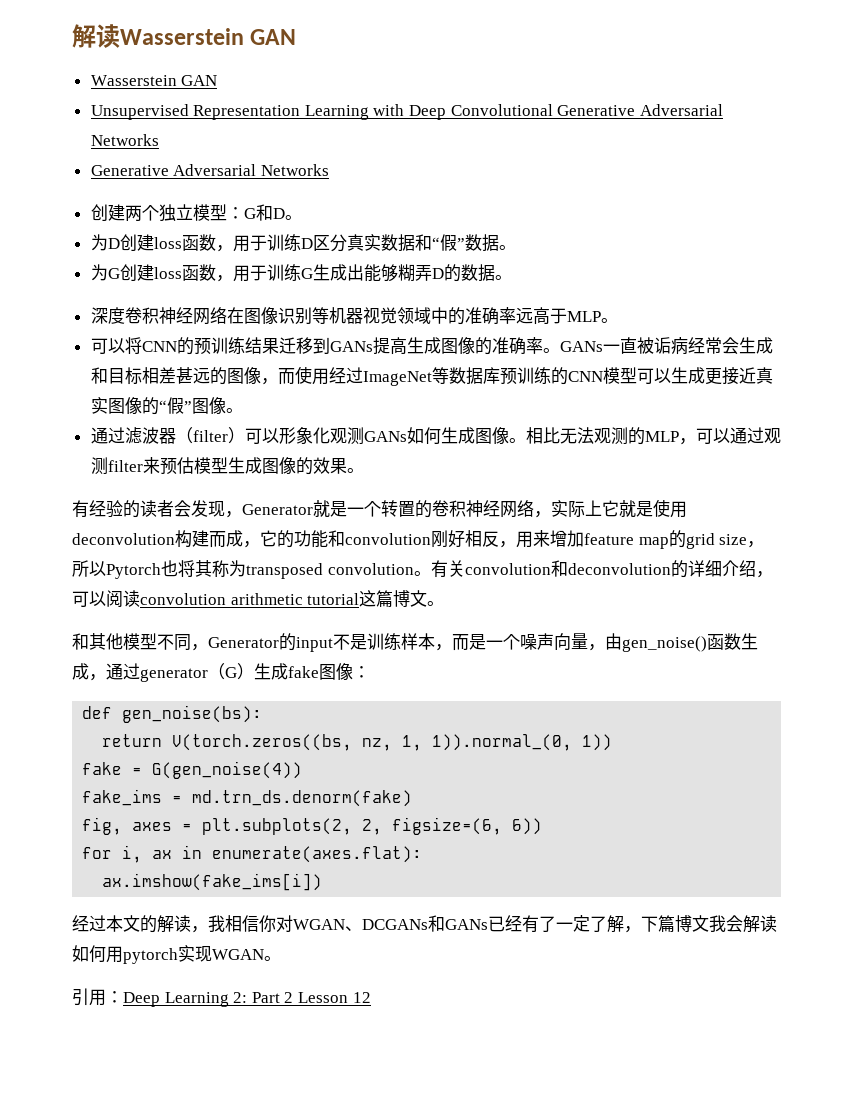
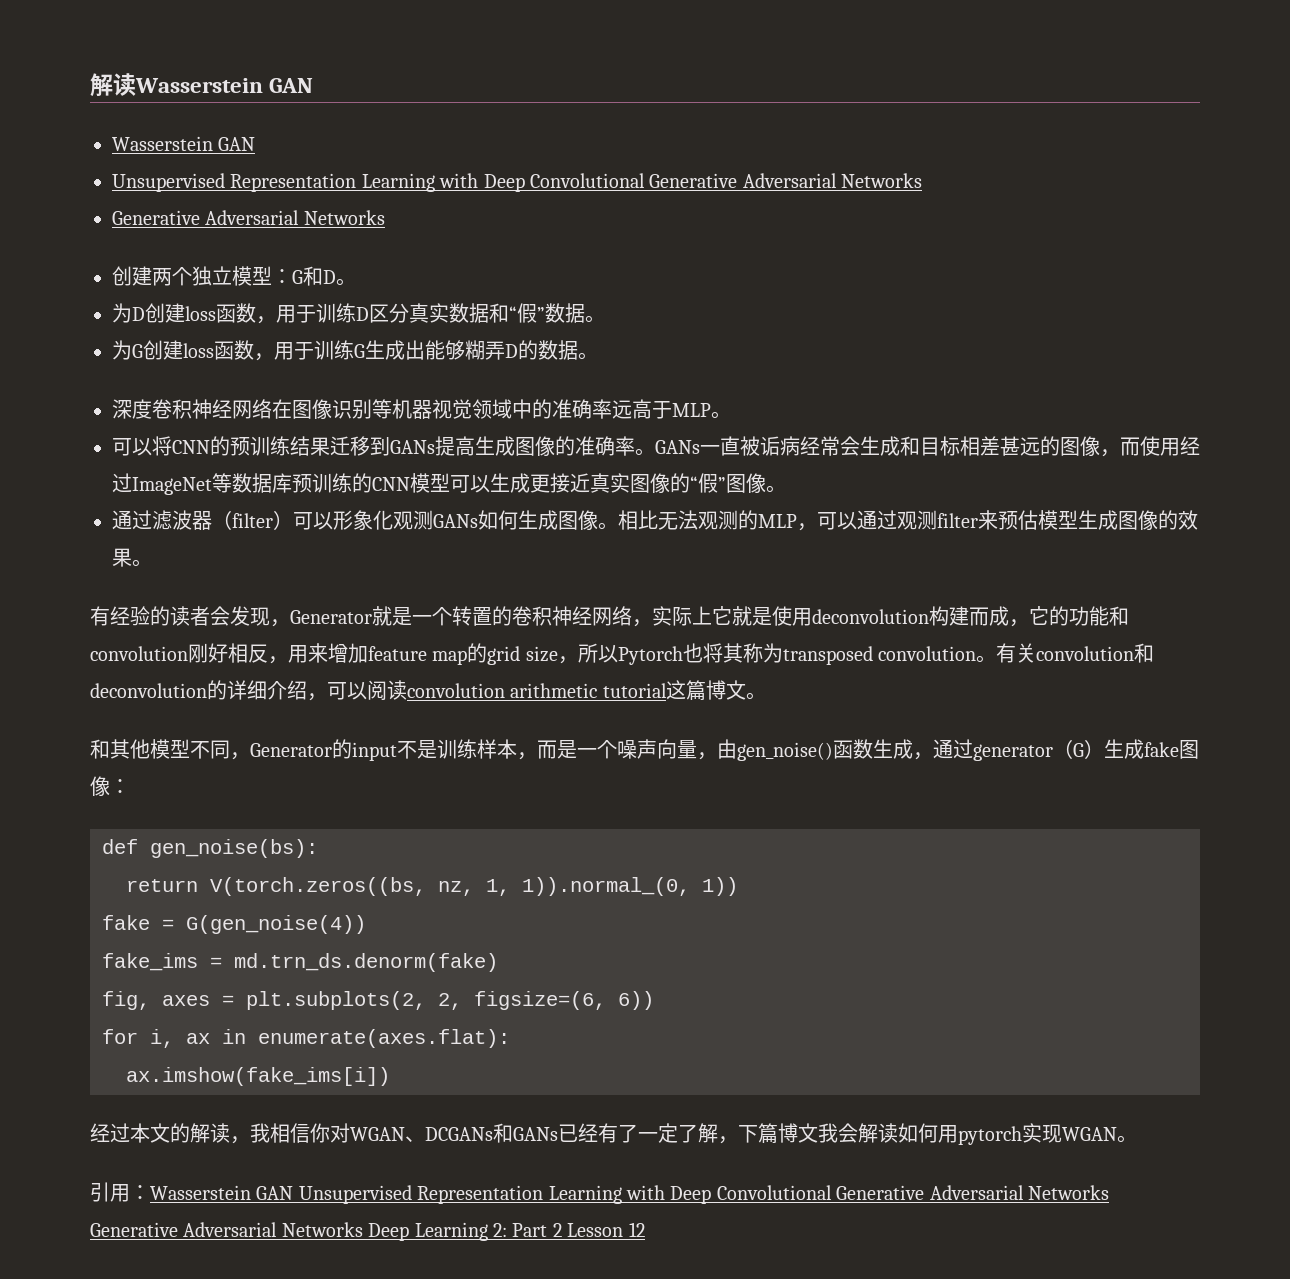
(123, 997) none -> [150,1185,1109,1204] [90,1222,363,1237] Wasserstein GAN Unsupervised Representation Learning with Deep Convolutional Generative Adversarial Networks Generative Adversarial Networks

